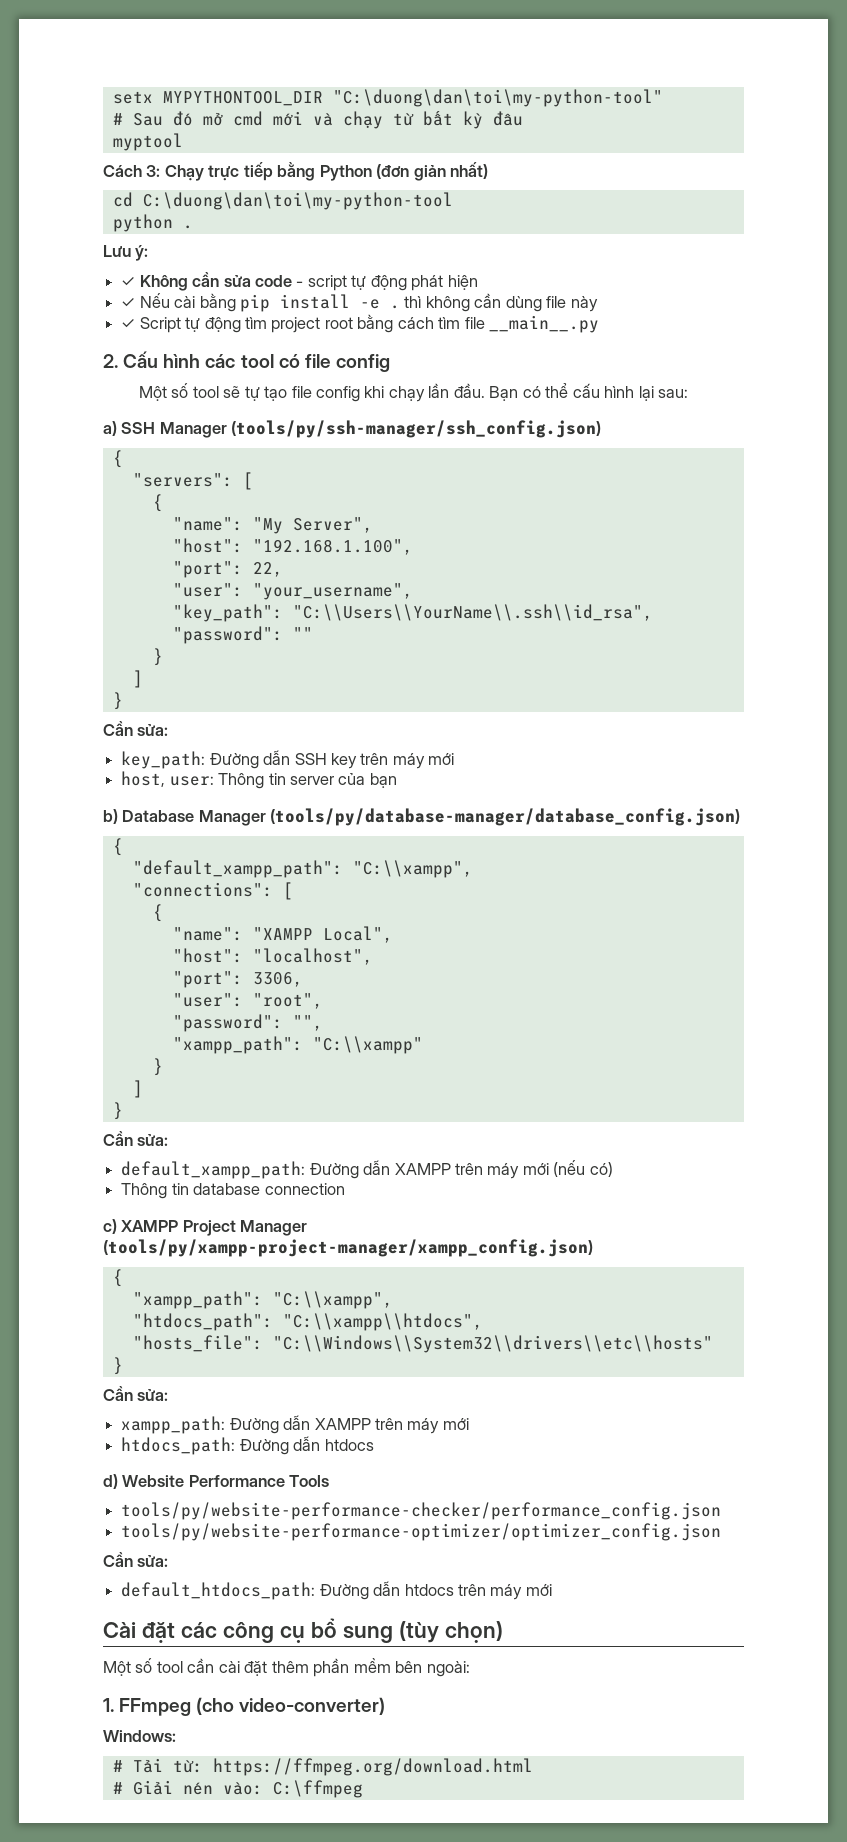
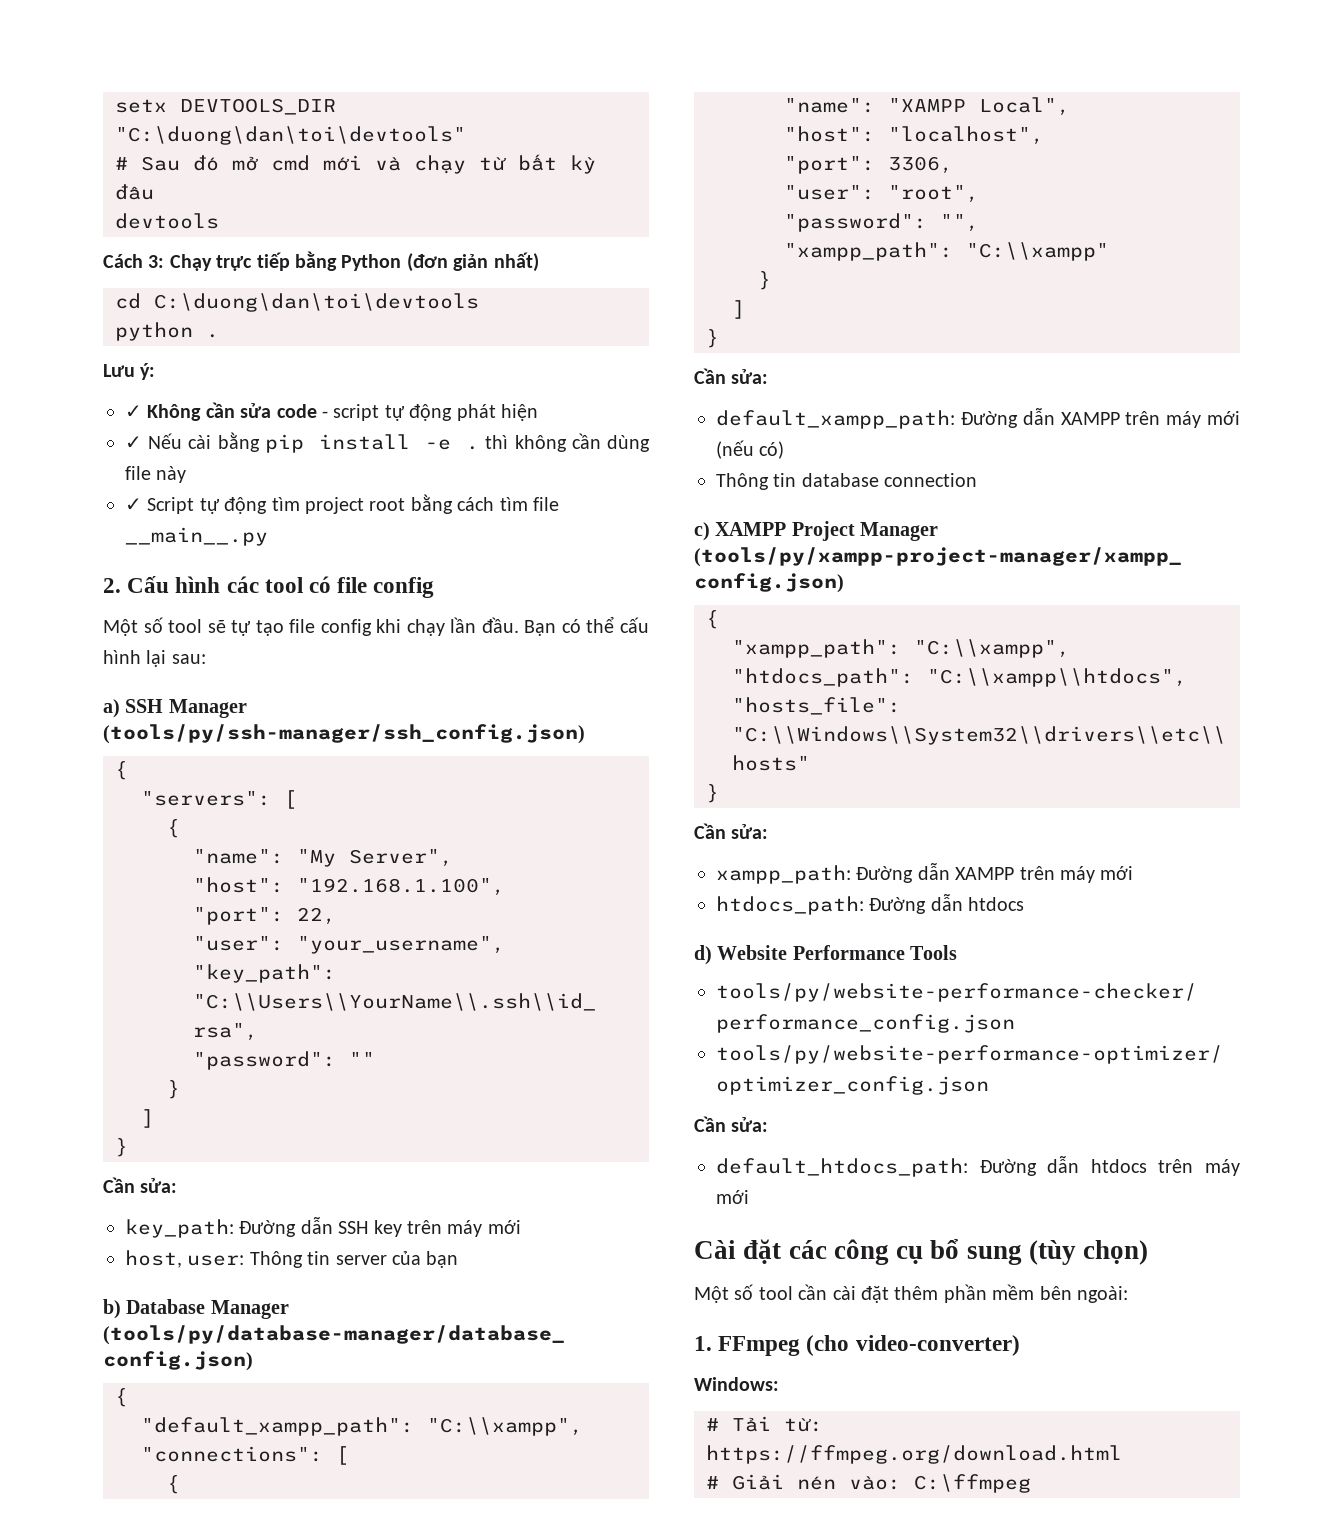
[162,89,663,107] MYPYTHONTOOL_DIR "C:\duong\dan\toi\my-python-tool" -> [180,98,336,115] [115,126,466,145] DEVTOOLS_DIR "C:\duong\dan\toi\devtools"
[112,133,183,151] myptool -> [115,213,219,229] devtools
[142,192,453,210] C:\duong\dan\toi\my-python-tool -> [154,293,479,312] C:\duong\dan\toi\devtools

